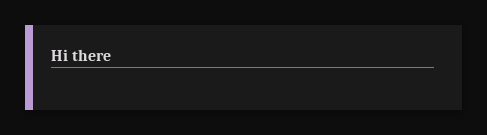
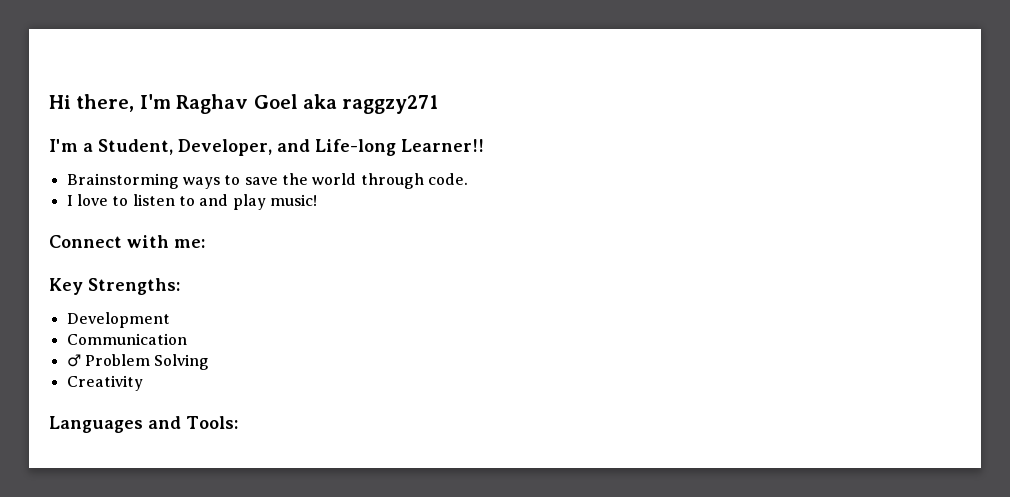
[72,49,112,61] there -> [76,94,439,114] [49,139,484,156] [66,173,468,189] [66,194,317,210] [49,235,205,248] [49,278,180,295] [66,312,170,328] [66,333,187,345] [66,354,210,370] [66,375,143,391] [49,416,238,433] there, I'm Raghav Goel aka raggzy271 // I'm a Student, Developer, and Life-long Learner!! // Brainstorming ways to save the world through code. // I love to listen to and play music! // Connect with me: // Key Strengths: // Development // Communication // ♂ Problem Solving // Creativity // Languages and Tools:

